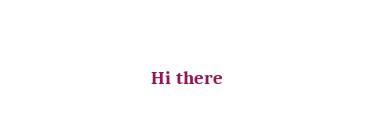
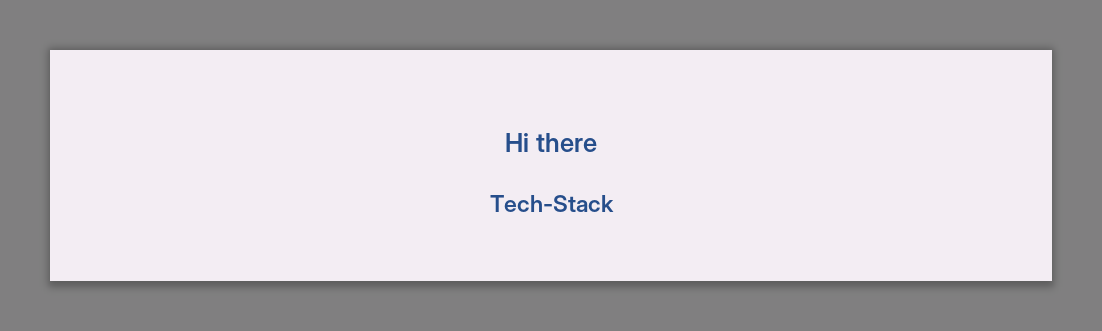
(223, 77) none -> [489,195,614,212] // Tech-Stack

